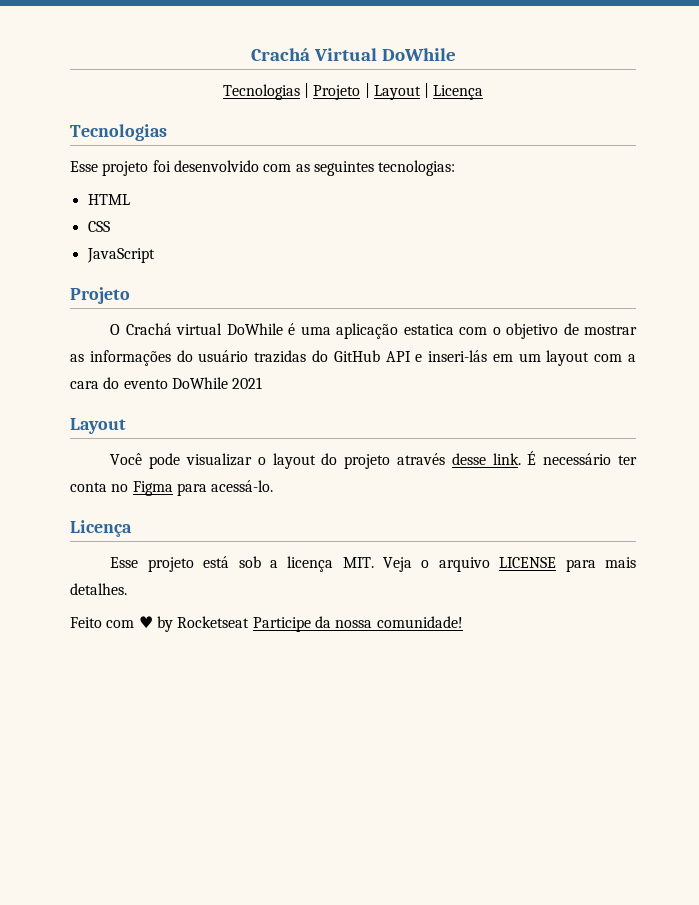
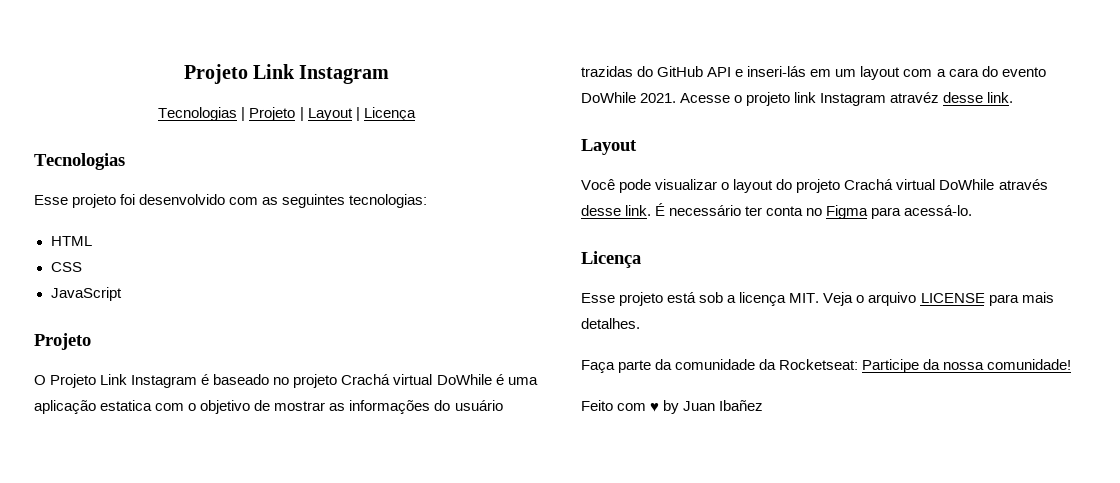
[250,48,456,61] Crachá Virtual DoWhile -> [183,64,390,84] Projeto Link Instagram
(121, 329) none -> [50,374,338,388] Projeto Link Instagram é baseado no projeto
[232,377,263,389] 2021 -> [640,92,1014,106] 2021. Acesse o projeto link Instagram atravéz desse link.
(391, 461) none -> [844,179,995,190] Crachá virtual DoWhile
(127, 589) none -> [581,359,1072,373] // Faça parte da comunidade da Rocketseat: Participe da nossa comunidade!
[177,616,463,632] Rocketseat Participe da nossa comunidade! -> [683,400,764,411] Juan Ibañez

